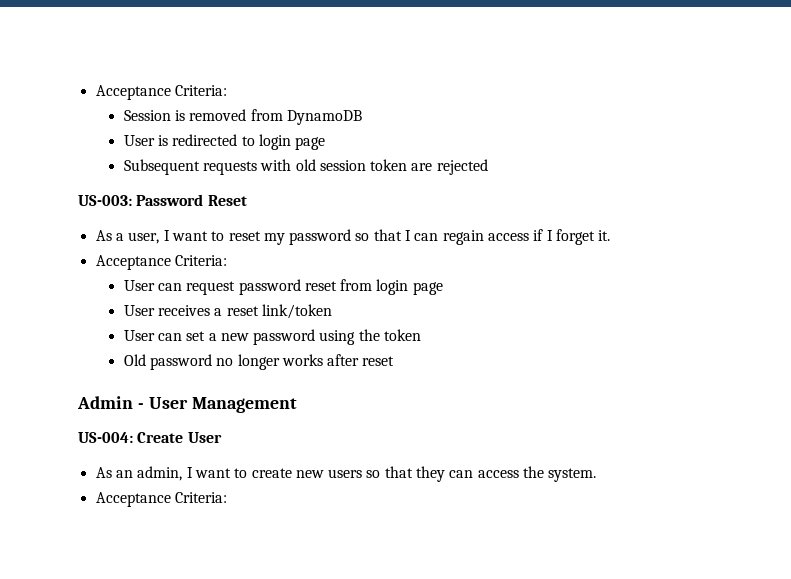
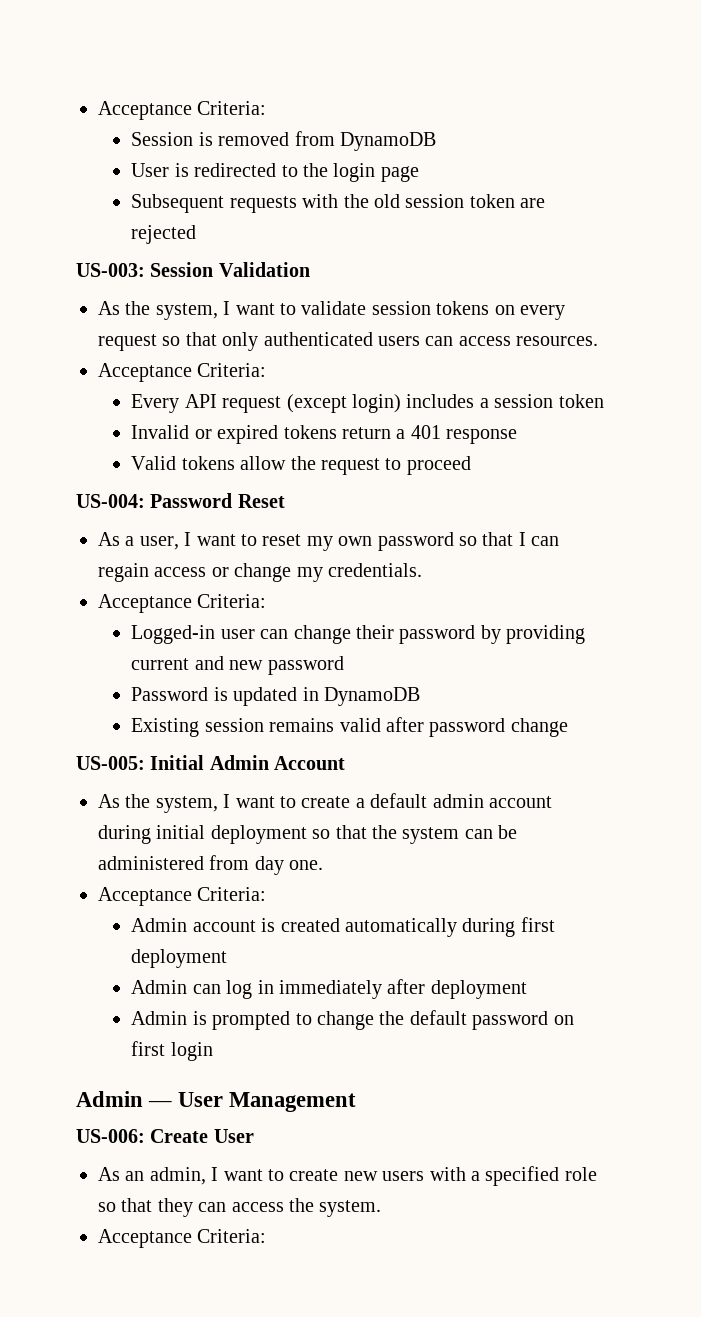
(255, 141) none -> [302,163,328,177] the
(292, 165) none -> [343,194,369,208] the
(132, 200) none -> [150,262,310,277] [98,301,565,320] [98,332,599,351] [98,363,267,382] [131,394,604,413] [131,425,518,444] [131,456,471,475] [76,494,145,508] Session Validation // As the system, I want to validate session tokens on every request so that only authenticated users can access resources. // Acceptance Criteria: // Every API request (except login) includes a session token // Invalid or expired tokens return a 401 response // Valid tokens allow the request to proceed // US-004:
(285, 239) none -> [338,536,373,546] own
[533,229,611,245] [95,255,227,270] [123,279,443,295] [123,304,332,319] [123,329,422,345] [123,354,395,370] [77,396,144,409] if I forget it. // Acceptance Criteria: // User can request password reset from login page // User receives a reset link/token // User can set a new password using the token // Old password no longer works after reset // Admin - -> [211,563,422,582] [98,594,267,613] [131,625,586,644] [131,656,344,675] [131,687,420,706] [131,717,568,737] [76,755,346,770] [98,793,552,813] [98,825,518,844] [98,855,324,875] [98,887,267,906] [131,917,555,937] [131,949,228,968] [131,979,527,999] [131,1010,574,1030] [131,1041,213,1061] [76,1091,173,1107] or change my credentials. // Acceptance Criteria: // Logged-in user can change their password by providing current and new password // Password is updated in DynamoDB // Existing session remains valid after password change // US-005: Initial Admin Account // As the system, I want to create a default admin account during initial deployment so that the system can be administered from day one. // Acceptance Criteria: // Admin account is created automatically during first deployment // Admin can log in immediately after deployment // Admin is prompted to change the default password on first login // Admin —
[78,432,133,443] US-004: -> [76,1129,145,1143] US-006:
(363, 473) none -> [429,1166,597,1186] with a specified role

